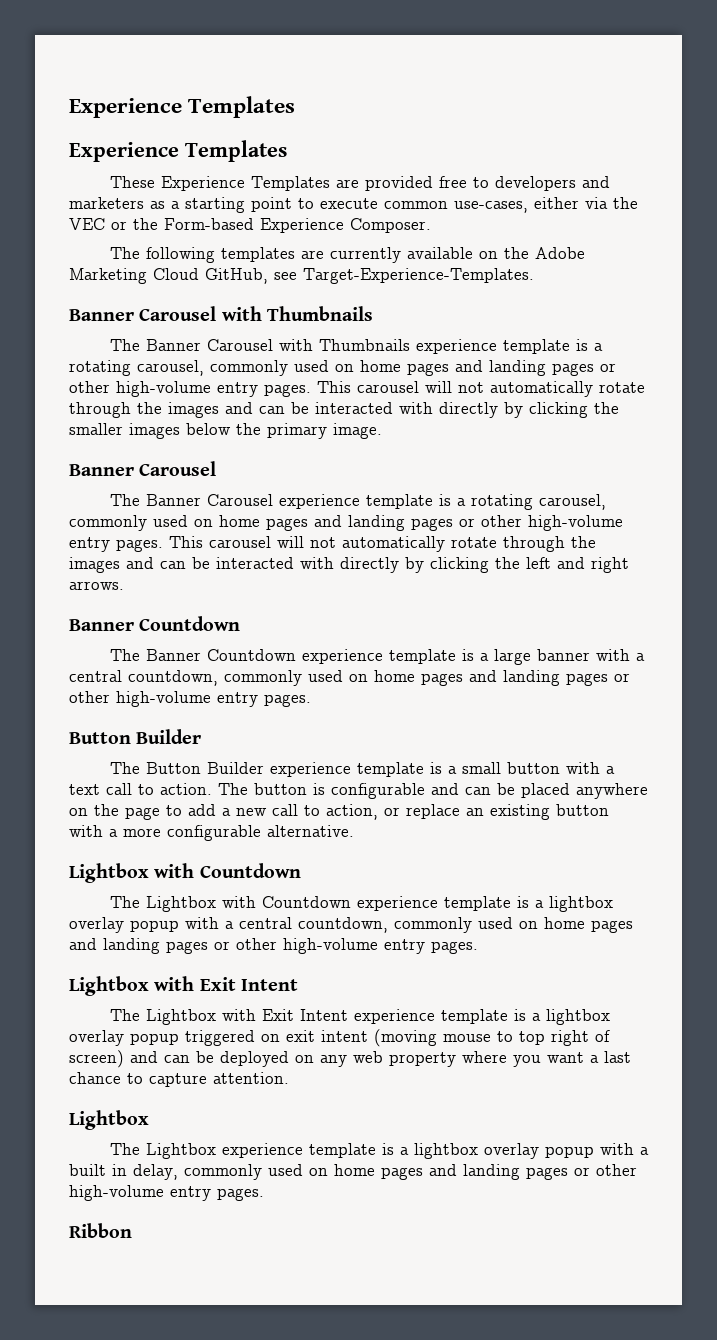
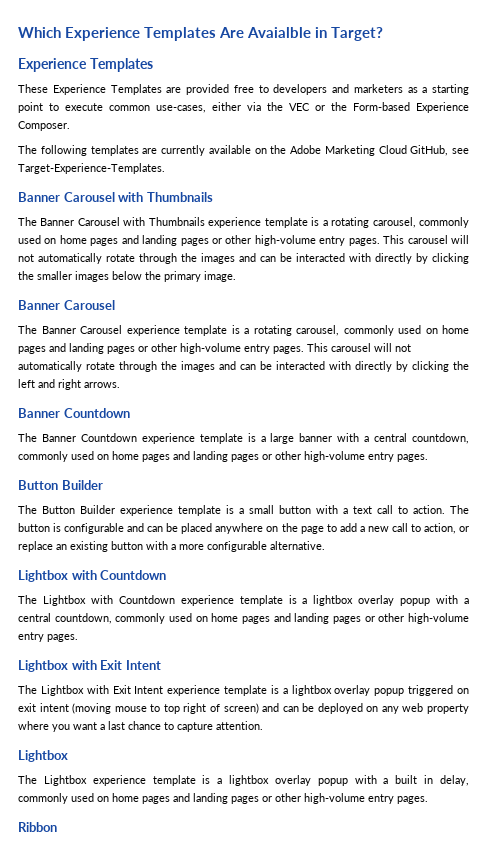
[69,96,296,118] Experience Templates -> [18,27,384,41] Which Experience Templates Are Avaialble in Target?

